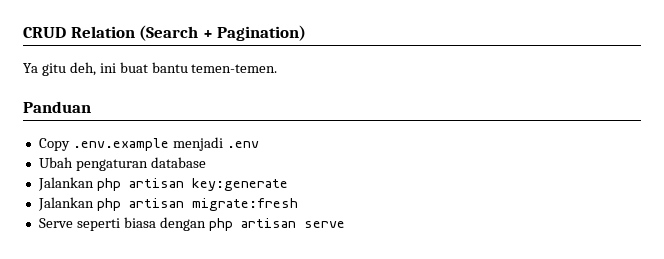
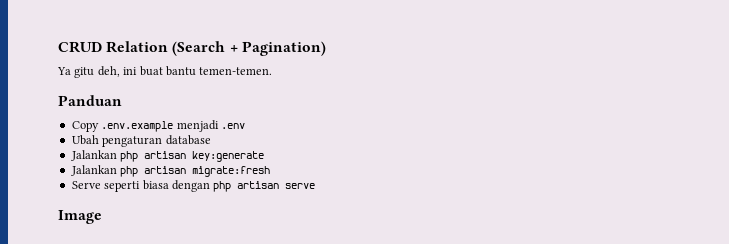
(345, 224) none -> [58,210,102,224] // Image

